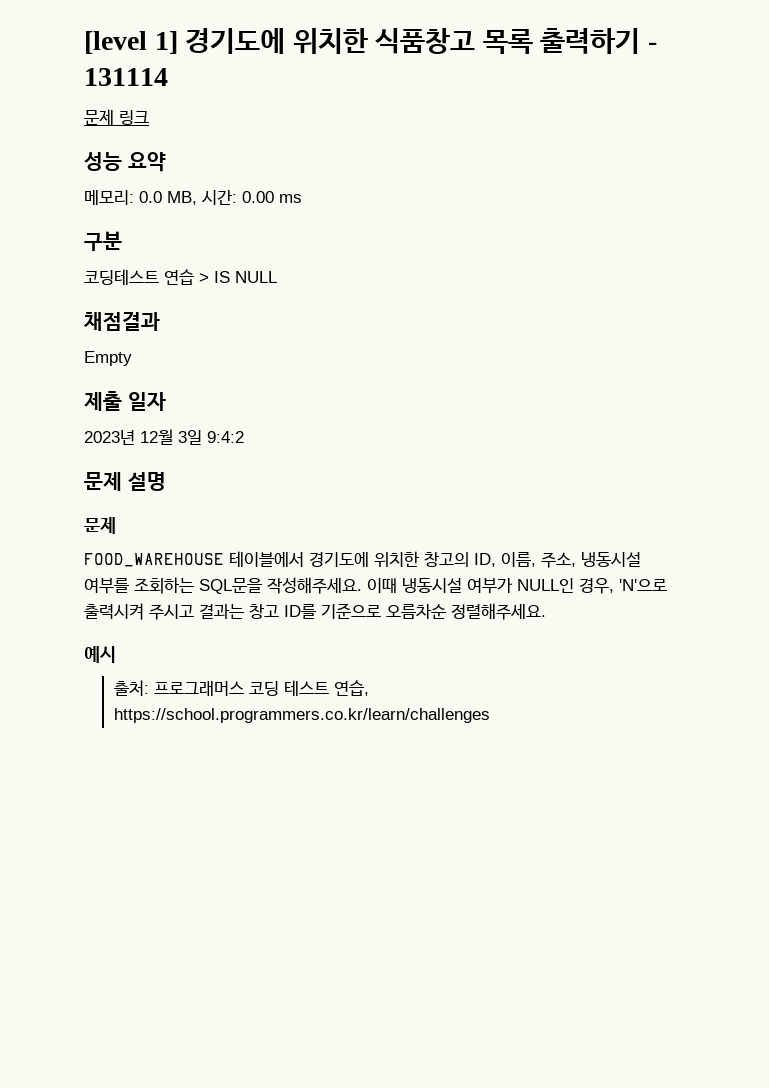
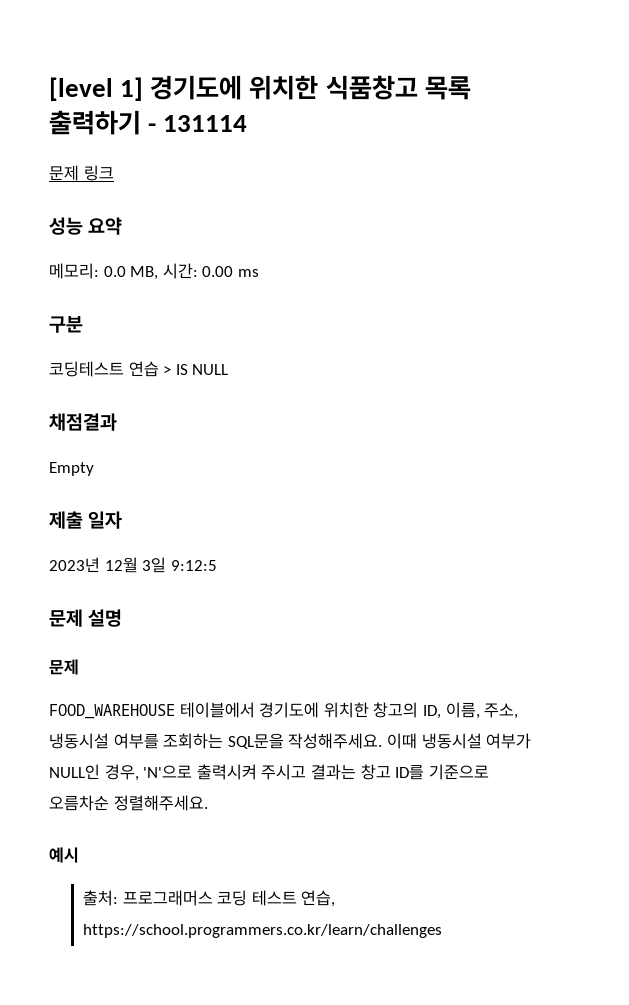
[207,431,244,443] 9:4:2 -> [170,560,217,571] 9:12:5

